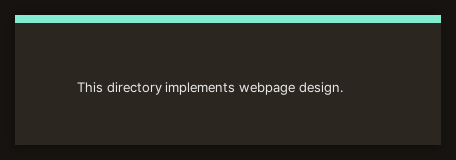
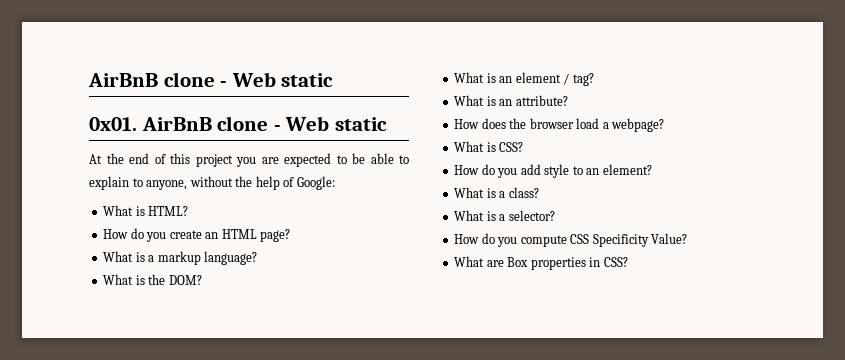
[77,82,343,95] This directory implements webpage design. -> [88,72,334,87] [89,116,387,131] [89,153,409,167] [89,176,335,190] [103,205,189,216] [103,228,291,242] [103,251,258,265] [103,274,202,285] [454,72,594,86] [454,95,568,106] [454,118,665,132] [454,141,524,152] [454,164,652,178] [454,187,539,198] [454,210,555,221] [454,233,688,247] [454,256,628,270] AirBnB clone - Web static // 0x01. AirBnB clone - Web static // At the end of this project you are expected to be able to explain to anyone, without the help of Google: // What is HTML? // How do you create an HTML page? // What is a markup language? // What is the DOM? // What is an element / tag? // What is an attribute? // How does the browser load a webpage? // What is CSS? // How do you add style to an element? // What is a class? // What is a selector? // How do you compute CSS Specificity Value? // What are Box properties in CSS?

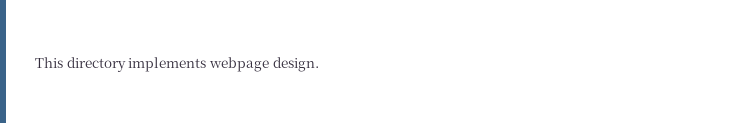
[88,72,334,87] [89,116,387,131] [89,153,409,167] [89,176,335,190] [103,205,189,216] [103,228,291,242] [103,251,258,265] [103,274,202,285] [454,72,594,86] [454,95,568,106] [454,118,665,132] [454,141,524,152] [454,164,652,178] [454,187,539,198] [454,210,555,221] [454,233,688,247] [454,256,628,270] AirBnB clone - Web static // 0x01. AirBnB clone - Web static // At the end of this project you are expected to be able to explain to anyone, without the help of Google: // What is HTML? // How do you create an HTML page? // What is a markup language? // What is the DOM? // What is an element / tag? // What is an attribute? // How does the browser load a webpage? // What is CSS? // How do you add style to an element? // What is a class? // What is a selector? // How do you compute CSS Specificity Value? // What are Box properties in CSS? -> [35,57,319,72] This directory implements webpage design.

